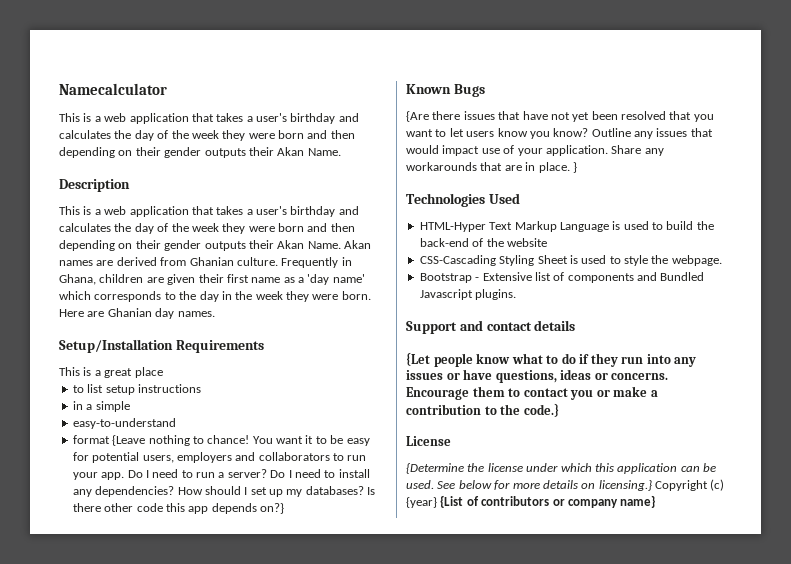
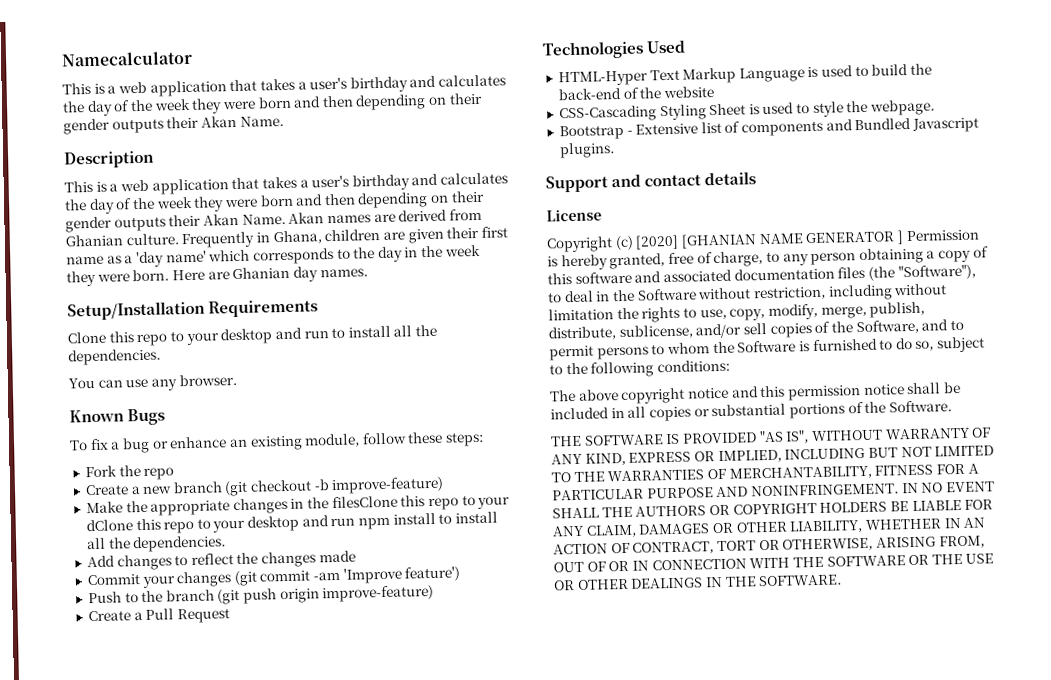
[59,367,163,378] [72,384,201,395] [72,401,130,412] [72,418,176,429] [72,435,370,446] [72,452,367,463] [72,469,370,480] [72,486,376,497] [72,503,284,514] [406,84,485,97] [406,111,714,122] [406,128,713,139] [406,145,664,156] [406,162,577,173] This is a great place // to list setup instructions // in a simple // easy-to-understand // format {Leave nothing to chance! You want it to be easy for potential users, employers and collaborators to run your app. Do I need to run a server? Do I need to install any dependencies? How should I set up my databases? Is there other code this app depends on?} // Known Bugs // {Are there issues that have not yet been resolved that you want to let users know you know? Outline any issues that would impact use of your application. Share any workarounds that are in place. } -> [67,324,438,347] [68,348,161,366] [68,374,237,391] [69,408,166,426] [69,431,485,454] [84,465,175,480] [84,476,445,497] [85,495,511,516] [85,511,498,534] [86,535,227,553] [86,550,356,571] [86,566,461,589] [87,584,435,605] [87,608,230,624] Clone this repo to your desktop and run to install all the dependencies. // You can use any browser. // Known Bugs // To fix a bug or enhance an existing module, follow these steps: // Fork the repo // Create a new branch (git checkout -b improve-feature) // Make the appropriate changes in the filesClone this repo to your dClone this repo to your desktop and run npm install to install all the dependencies. // Add changes to reflect the changes made // Commit your changes (git commit -am 'Improve feature') // Push to the branch (git push origin improve-feature) // Create a Pull Request
[406,352,697,367] [406,369,669,383] [406,386,658,400] [406,403,559,417] [406,436,451,446] [406,463,716,474] [406,479,725,491] [406,495,656,508] {Let people know what to do if they run into any issues or have questions, ideas or concerns. Encourage them to contact you or make a contribution to the code.} // License // {Determine the license under which this application can be used. See below for more details on licensing.} Copyright (c) {year} {List of contributors or company name} -> [546,208,602,222] [546,229,980,253] [547,246,989,271] [547,264,976,285] [548,283,948,303] [548,301,926,323] [548,319,964,341] [549,336,986,361] [549,359,730,378] [550,381,961,405] [550,400,952,422] [551,427,992,447] [551,445,995,466] [551,463,979,483] [552,481,995,501] [552,499,994,519] [552,517,986,538] [553,535,985,555] [553,553,995,573] [554,574,843,591] License // Copyright (c) [2020] [GHANIAN NAME GENERATOR ] Permission is hereby granted, free of charge, to any person obtaining a copy of this software and associated documentation files (the "Software"), to deal in the Software without restriction, including without limitation the rights to use, copy, modify, merge, publish, distribute, sublicense, and/or sell copies of the Software, and to permit persons to whom the Software is furnished to do so, subject to the following conditions: // The above copyright notice and this permission notice shall be included in all copies or substantial portions of the Software. // THE SOFTWARE IS PROVIDED "AS IS", WITHOUT WARRANTY OF ANY KIND, EXPRESS OR IMPLIED, INCLUDING BUT NOT LIMITED TO THE WARRANTIES OF MERCHANTABILITY, FITNESS FOR A PARTICULAR PURPOSE AND NONINFRINGEMENT. IN NO EVENT SHALL THE AUTHORS OR COPYRIGHT HOLDERS BE LIABLE FOR ANY CLAIM, DAMAGES OR OTHER LIABILITY, WHETHER IN AN ACTION OF CONTRACT, TORT OR OTHERWISE, ARISING FROM, OUT OF OR IN CONNECTION WITH THE SOFTWARE OR THE USE OR OTHER DEALINGS IN THE SOFTWARE.

